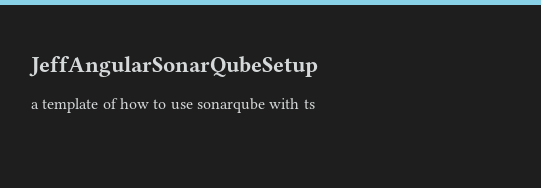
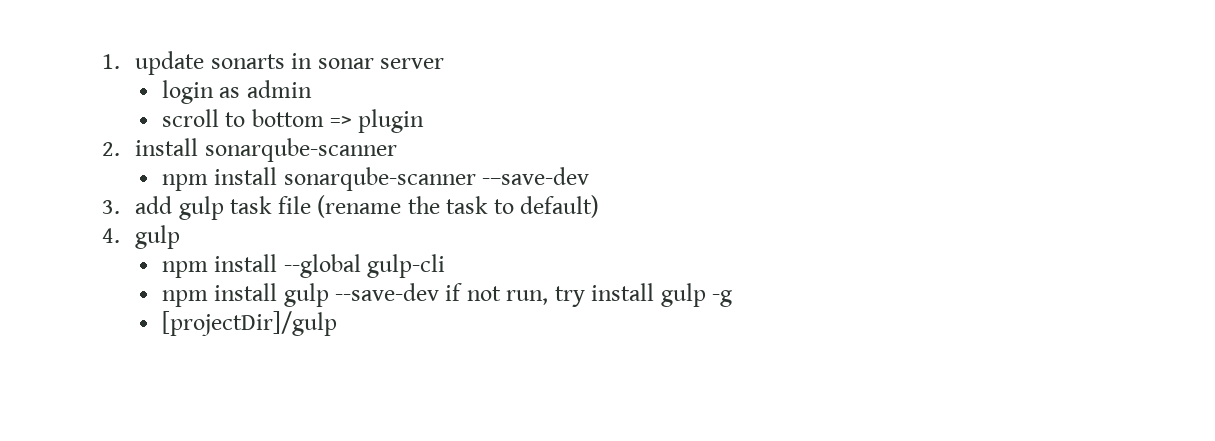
[29,56,318,77] [31,98,315,113] JeffAngularSonarQubeSetup // a template of how to use sonarqube with ts -> [102,51,445,75] [161,80,312,104] [161,109,425,133] [102,138,397,162] [161,167,590,191] [102,195,600,220] [102,225,181,249] [161,254,446,278] [161,283,733,307] [161,311,337,336] 1. update sonarts in sonar server // login as admin // scroll to bottom => plugin // 2. install sonarqube-scanner // npm install sonarqube-scanner -–save-dev // 3. add gulp task file (rename the task to default) // 4. gulp // npm install --global gulp-cli // npm install gulp --save-dev if not run, try install gulp -g // [projectDir]/gulp

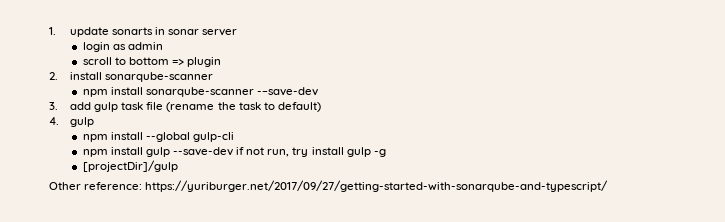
(337, 323) none -> [49,180,609,192] // Other reference: https://yuriburger.net/2017/09/27/getting-started-with-sonarqube-and-typescript/

